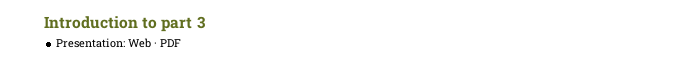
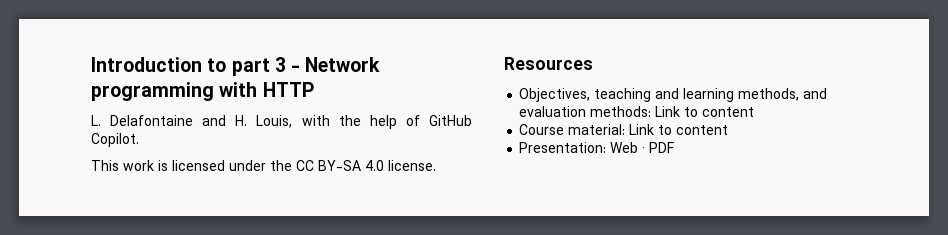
(206, 22) none -> [291,57,381,72] [91,82,314,101] [91,115,472,129] [91,133,139,147] [91,160,436,171] [504,57,593,70] [519,88,828,102] [519,106,755,117] [519,124,729,135] - Network programming with HTTP // L. Delafontaine and H. Louis, with the help of GitHub Copilot. // This work is licensed under the CC BY-SA 4.0 license. // Resources // Objectives, teaching and learning methods, and evaluation methods: Link to content // Course material: Link to content

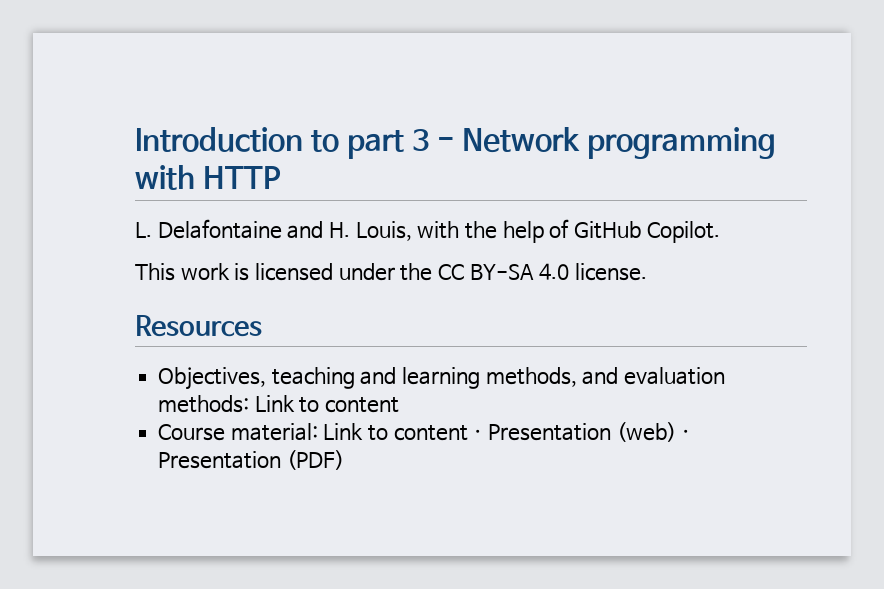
[519,142,675,153] // Presentation: Web · PDF -> [473,422,691,442] [158,450,344,470] · Presentation (web) · Presentation (PDF)

